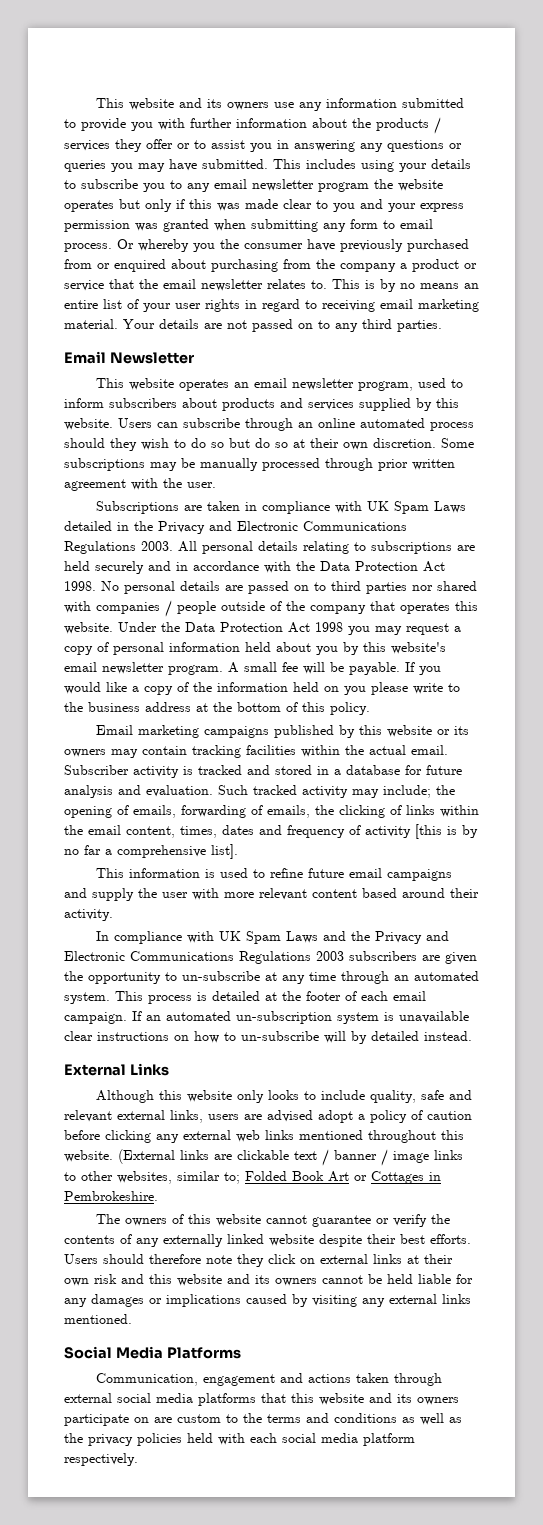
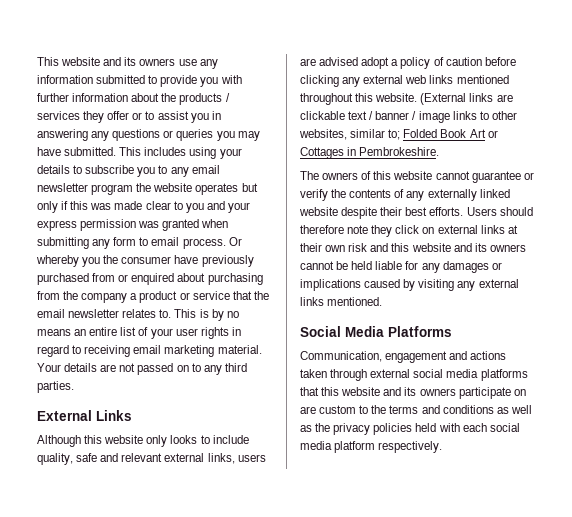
[64,351,194,364] [95,378,463,391] [64,398,459,411] [64,418,474,431] [64,438,474,451] [64,458,455,471] [64,478,216,491] [95,501,466,514] [64,521,407,534] [64,541,475,554] [64,561,445,574] [64,581,477,594] [64,600,478,617] [64,622,461,635] [64,642,446,655] [64,662,441,675] [64,682,460,695] [64,702,370,715] [95,725,469,738] [64,745,448,758] [64,765,462,778] [64,785,455,798] [64,805,479,818] [64,824,478,839] [64,844,238,859] [95,868,452,881] [64,888,479,901] [64,909,113,921] [95,931,449,944] [64,951,477,964] [64,971,479,984] [64,991,426,1004] [64,1011,469,1024] [64,1031,472,1044] // Email Newsletter // This website operates an email newsletter program, used to inform subscribers about products and services supplied by this website. Users can subscribe through an online automated process should they wish to do so but do so at their own discretion. Some subscriptions may be manually processed through prior written agreement with the user. // Subscriptions are taken in compliance with UK Spam Laws detailed in the Privacy and Electronic Communications Regulations 2003. All personal details relating to subscriptions are held securely and in accordance with the Data Protection Act 1998. No personal details are passed on to third parties nor shared with companies / people outside of the company that operates this website. Under the Data Protection Act 1998 you may request a copy of personal information held about you by this website's email newsletter program. A small fee will be payable. If you would like a copy of the information held on you please write to the business address at the bottom of this policy. // Email marketing campaigns published by this website or its owners may contain tracking facilities within the actual email. Subscriber activity is tracked and stored in a database for future analysis and evaluation. Such tracked activity may include; the opening of emails, forwarding of emails, the clicking of links within the email content, times, dates and frequency of activity [this is by no far a comprehensive list]. // This information is used to refine future email campaigns and supply the user with more relevant content based around their activity. // In compliance with UK Spam Laws and the Privacy and Electronic Communications Regulations 2003 subscribers are given the opportunity to un-subscribe at any time through an automated system. This process is detailed at the footer of each email campaign. If an automated un-subscription system is unavailable clear instructions on how to un-subscribe will by detailed instead. -> (74, 387) none

